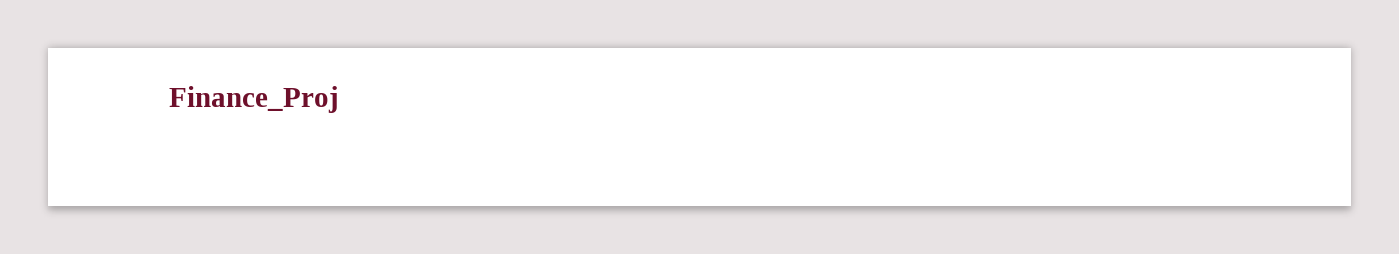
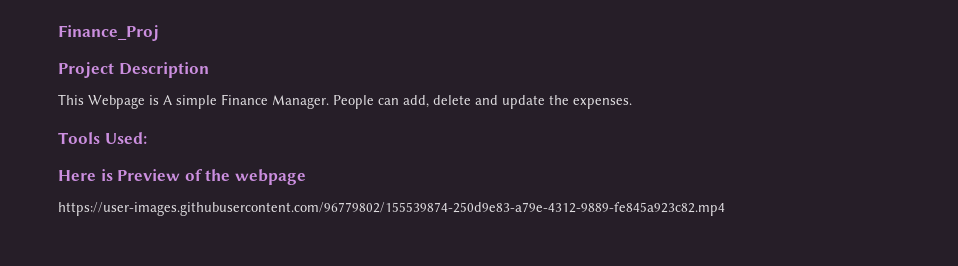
(339, 99) none -> [58,62,209,78] [58,94,632,109] [58,132,147,144] [58,169,306,185] [58,202,725,216] // Project Description // This Webpage is A simple Finance Manager. People can add, delete and update the expenses. // Tools Used: // Here is Preview of the webpage // https://user-images.githubusercontent.com/96779802/155539874-250d9e83-a79e-4312-9889-fe845a923c82.mp4

